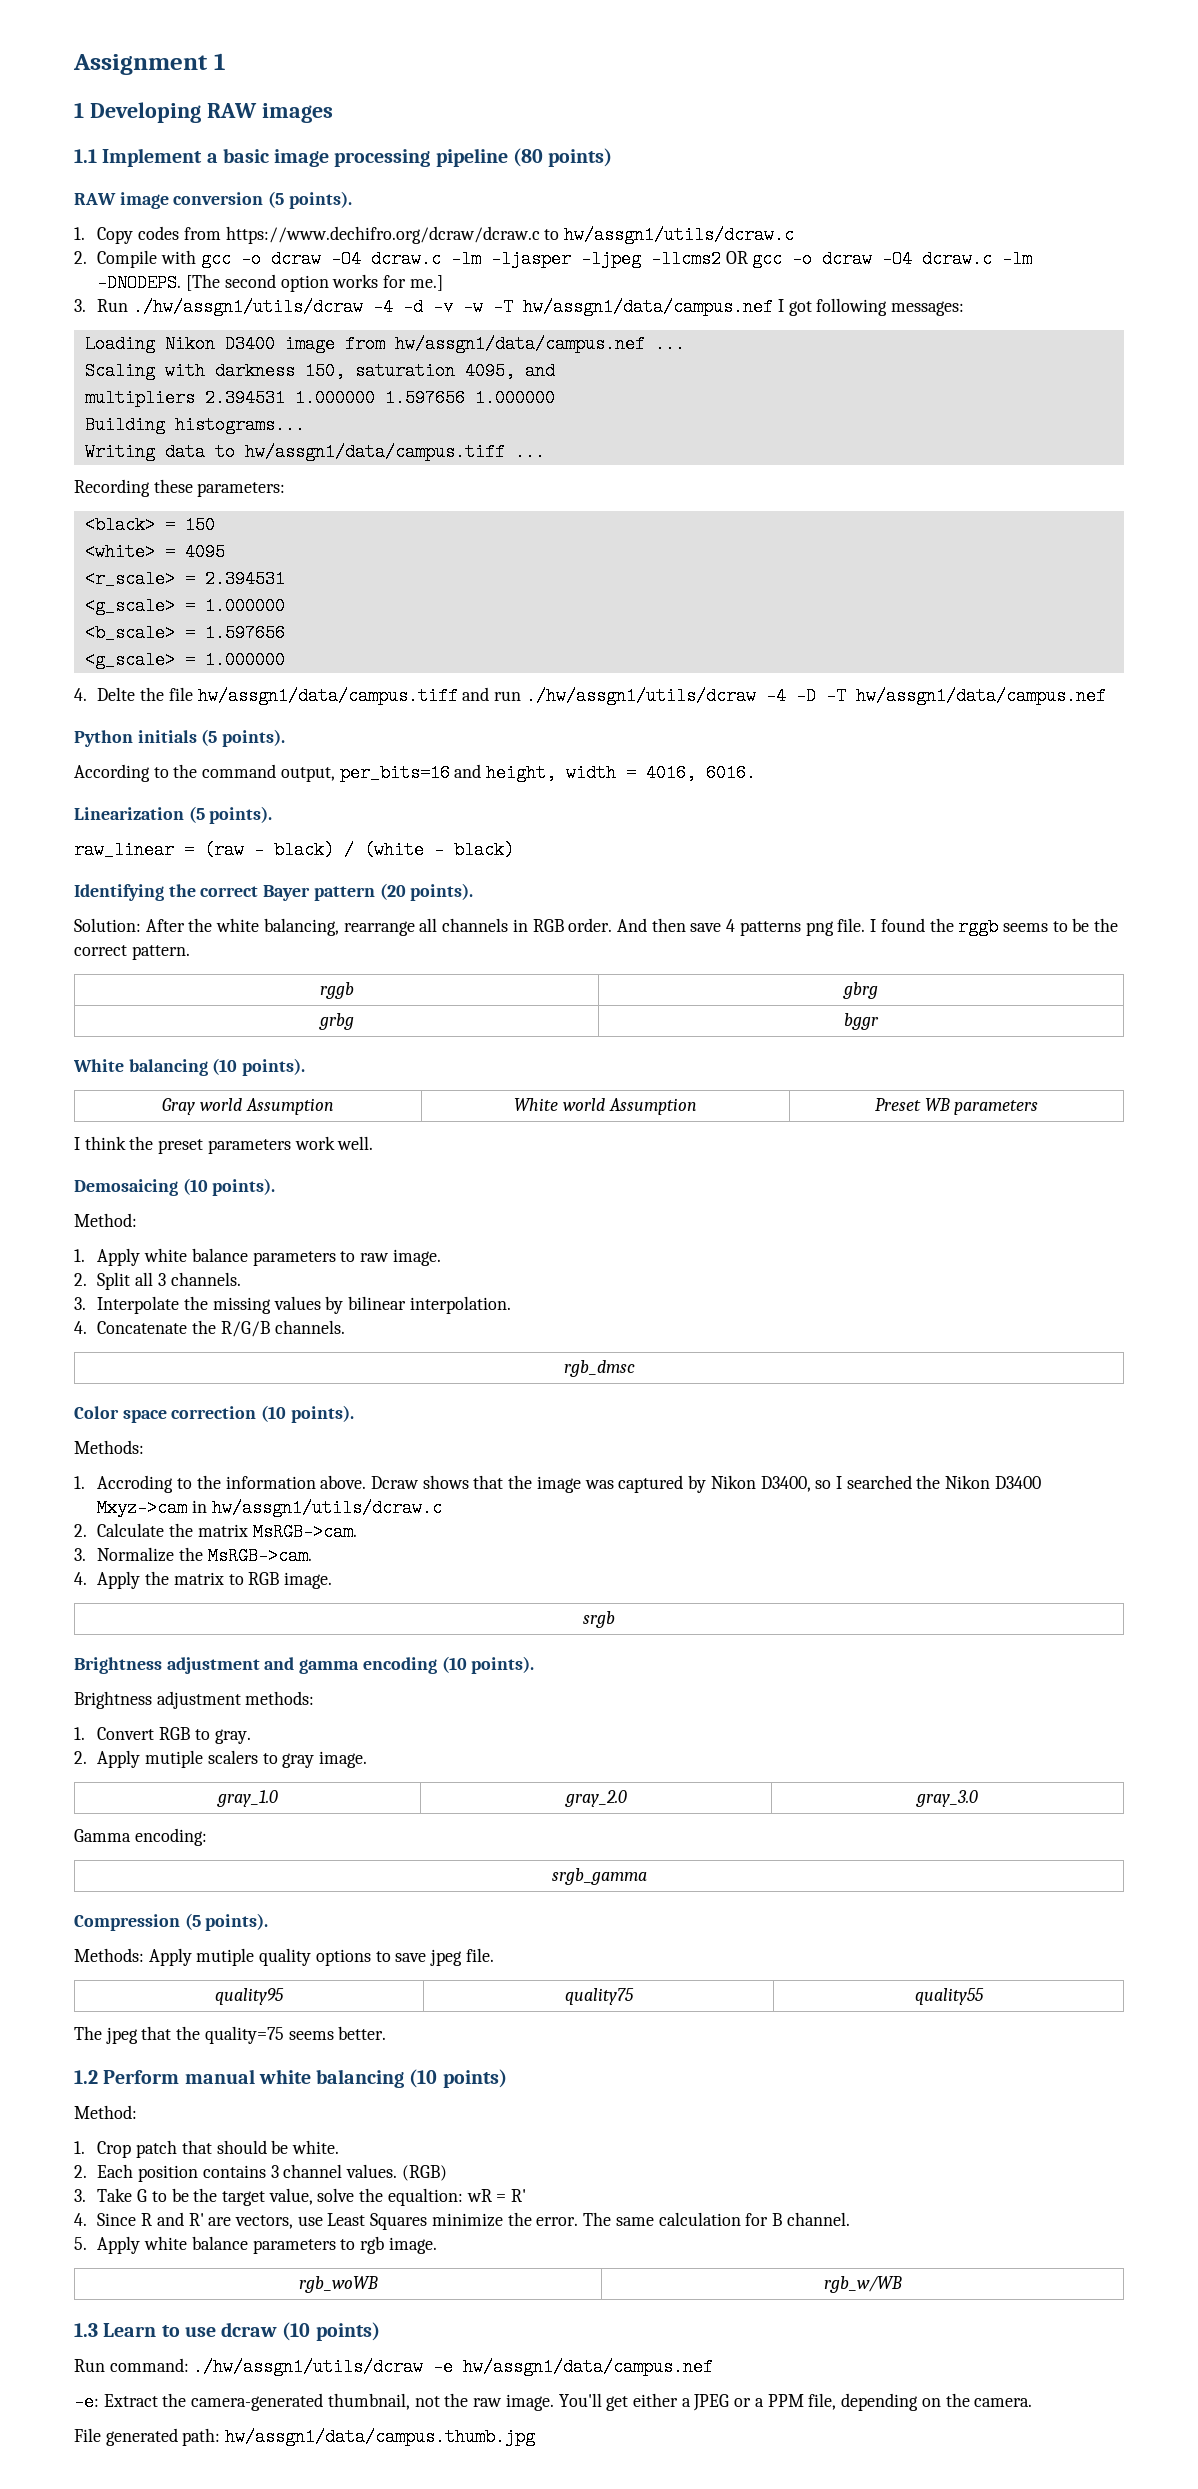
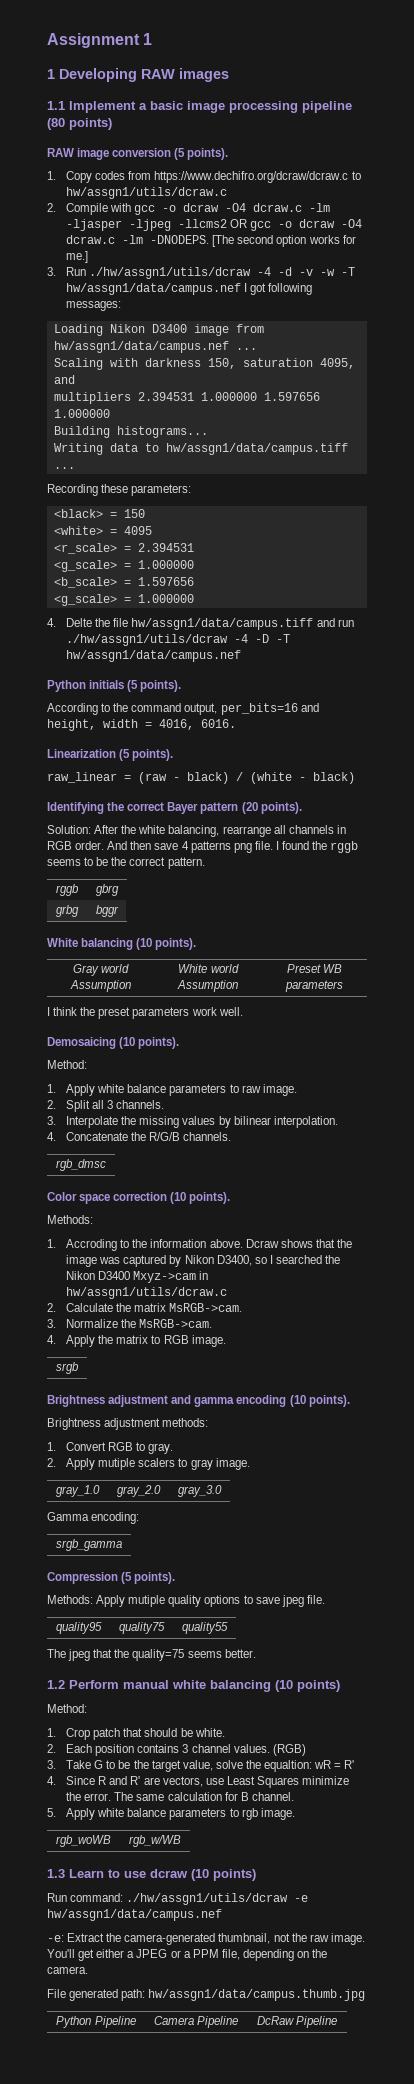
(536, 2437) none -> [56,2016,136,2028] [153,2016,239,2028] [256,2016,338,2028] // Python Pipeline | Camera Pipeline | DcRaw Pipeline

